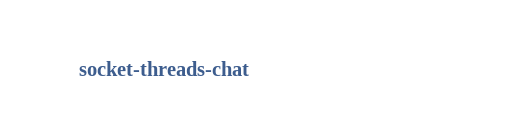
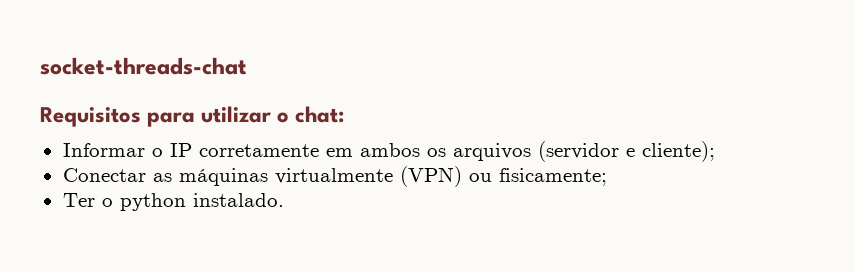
(249, 68) none -> [40,106,345,127] [62,141,715,162] [62,166,607,187] [62,193,284,211] // Requisitos para utilizar o chat: // Informar o IP corretamente em ambos os arquivos (servidor e cliente); // Conectar as máquinas virtualmente (VPN) ou fisicamente; // Ter o python instalado.

